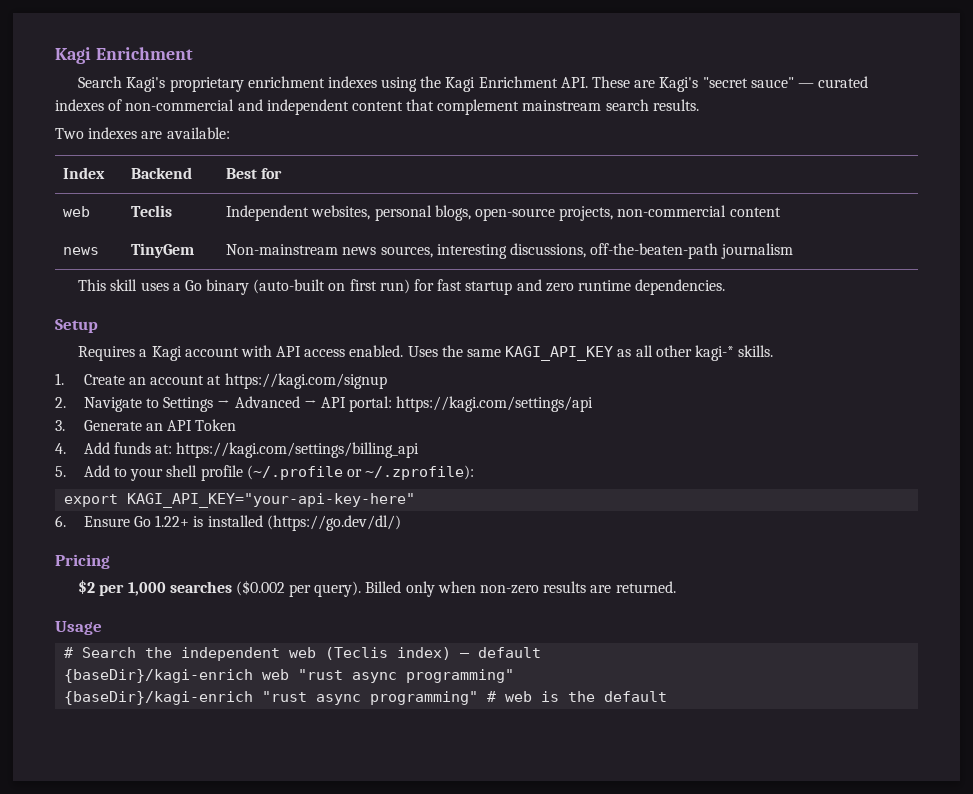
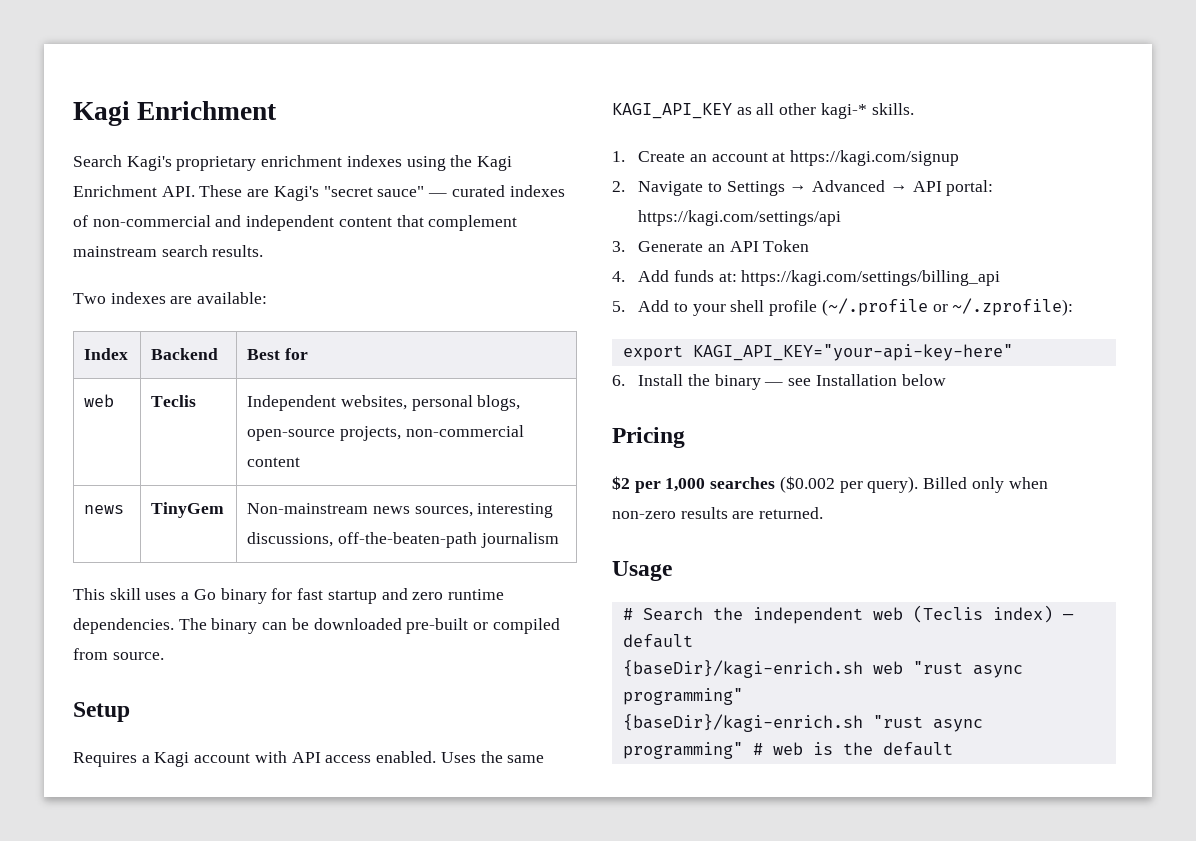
[253,279,410,294] (auto-built on first run) -> (267, 596) none
(726, 287) none -> [178,618,560,634] [73,648,164,660] The binary can be downloaded pre-built or compiled from source.
[83,515,401,531] Ensure Go 1.22+ is installed (https://go.dev/dl/) -> [638,374,946,390] Install the binary — see Installation below
[64,669,254,683] {baseDir}/kagi-enrich -> [622,660,863,678] {baseDir}/kagi-enrich.sh
[64,691,254,705] {baseDir}/kagi-enrich -> [622,714,863,732] {baseDir}/kagi-enrich.sh

